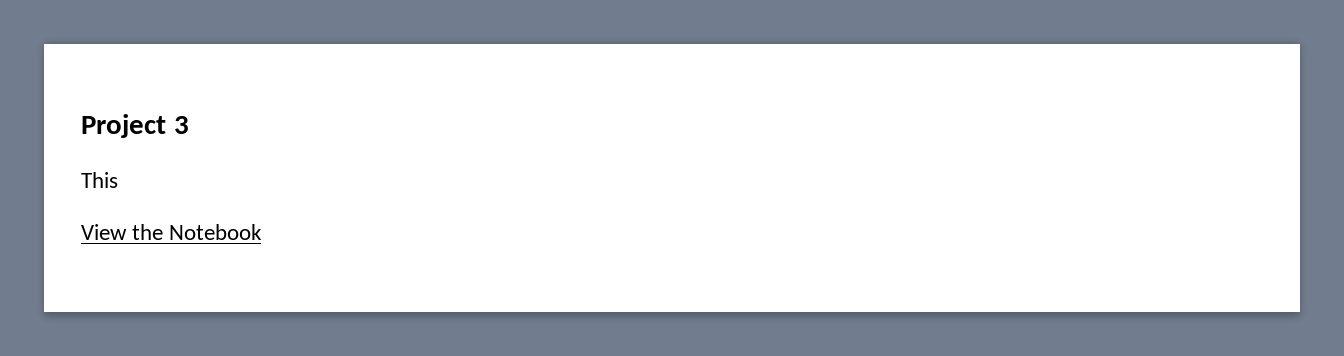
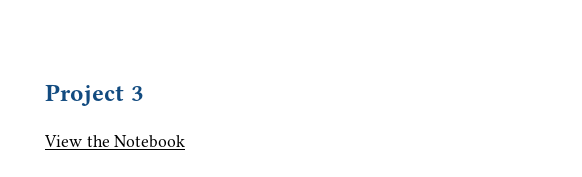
[81,172,118,188] // This -> (144, 93) none

